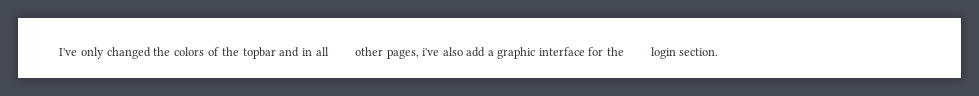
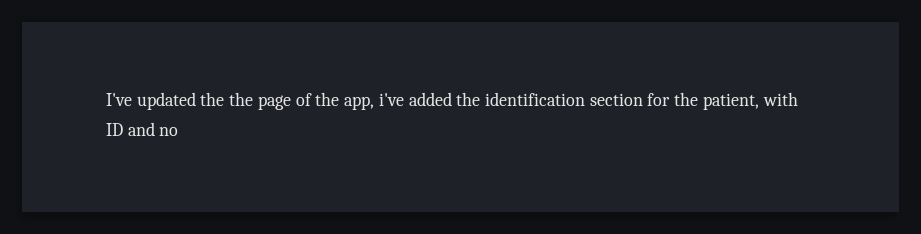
[80,47,719,59] only changed the colors of the topbar and in all other pages, i've also add a graphic interface for the login section. -> [136,92,798,110] [106,122,179,136] updated the the page of the app, i've added the identification section for the patient, with ID and no

